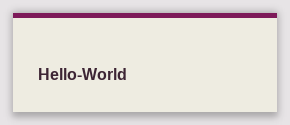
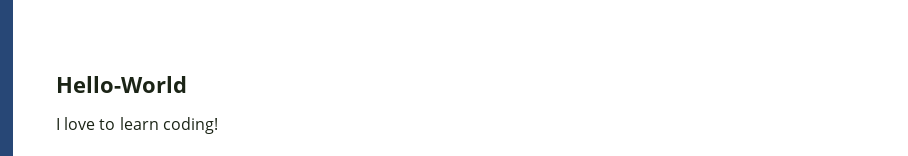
(127, 74) none -> [56,117,218,134] // I love to learn coding!

